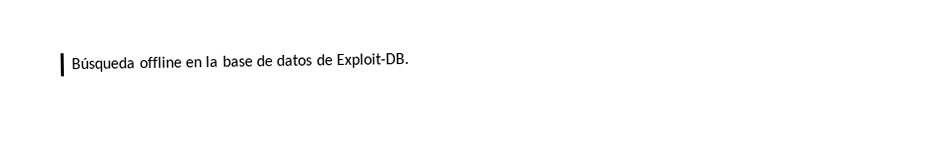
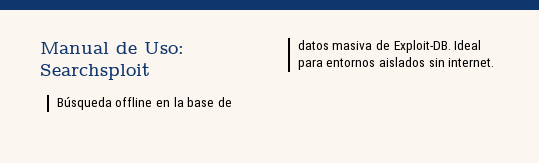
(71, 65) none -> [40,42,184,54] [40,63,150,80] Manual de Uso: Searchsploit //
(313, 60) none -> [332,41,373,50] masiva
(410, 60) none -> [454,40,482,50] [297,57,495,70] Ideal para entornos aislados sin internet.

